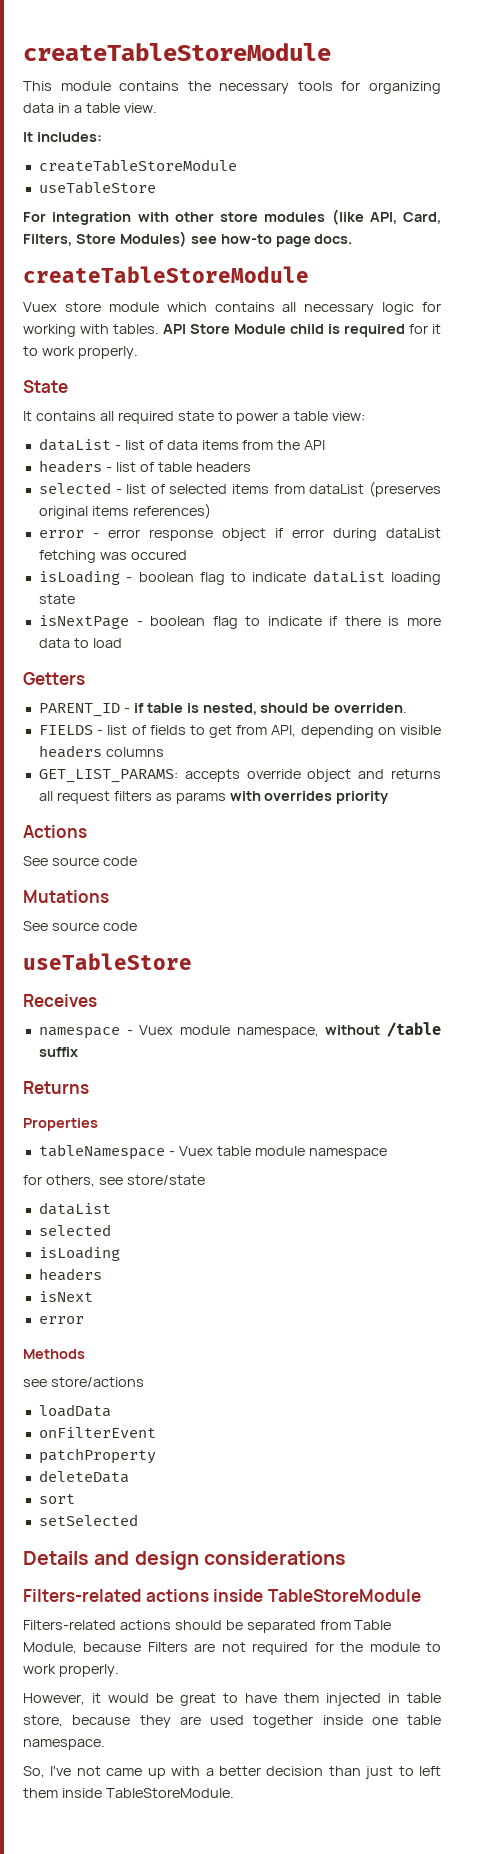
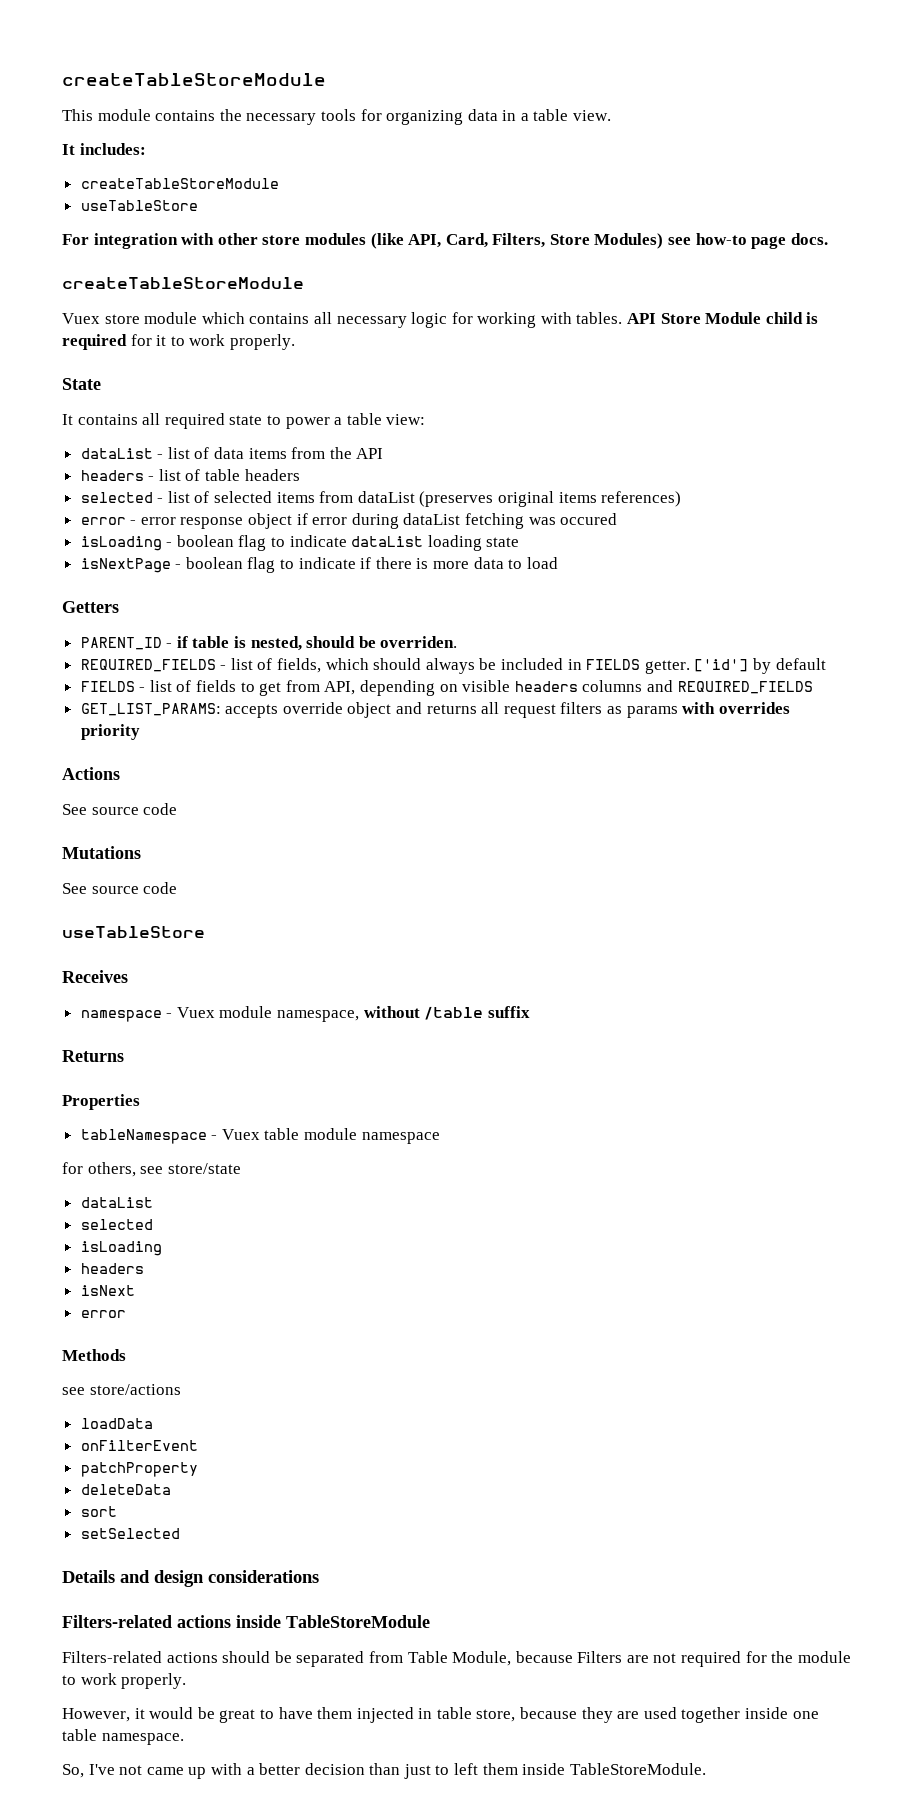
(408, 708) none -> [80,658,826,674] // REQUIRED_FIELDS - list of fields, which should always be included in FIELDS getter. ['id'] by default
(164, 752) none -> [646,680,813,694] and REQUIRED_FIELDS

